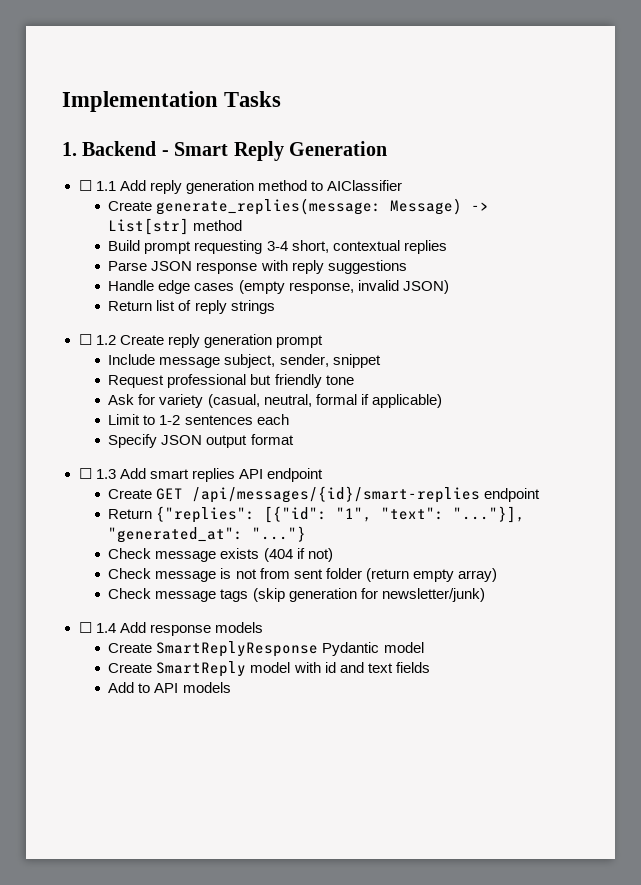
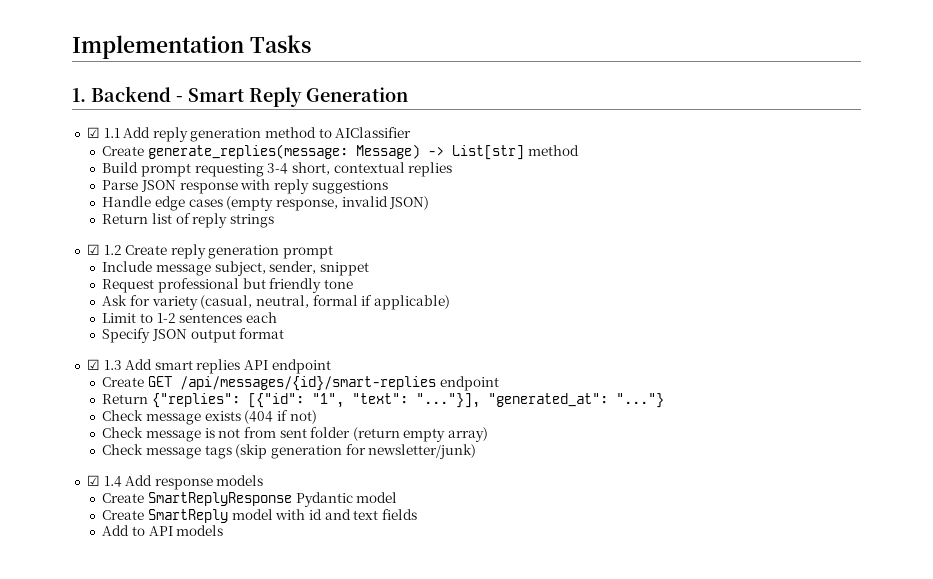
[78,180,92,191] ☐ -> [86,127,100,138] ☑
[78,334,92,345] ☐ -> [86,244,100,255] ☑
[78,468,92,479] ☐ -> [86,359,100,370] ☑
[78,622,92,633] ☐ -> [86,475,100,486] ☑

